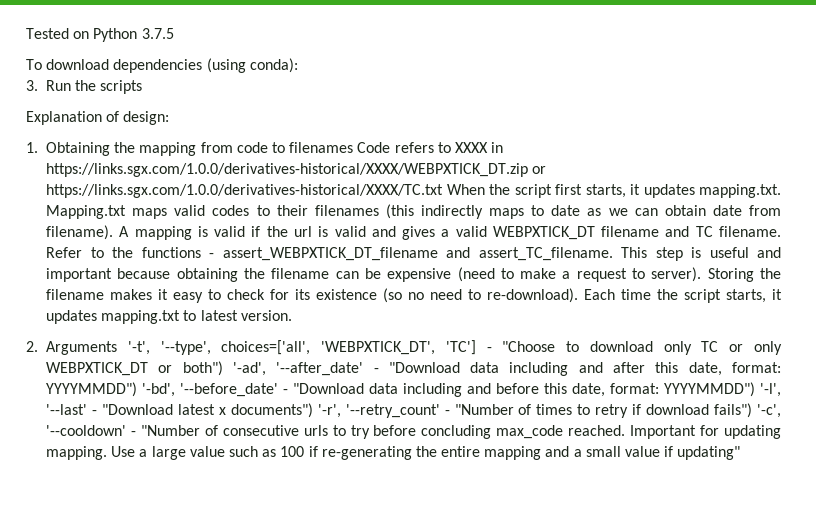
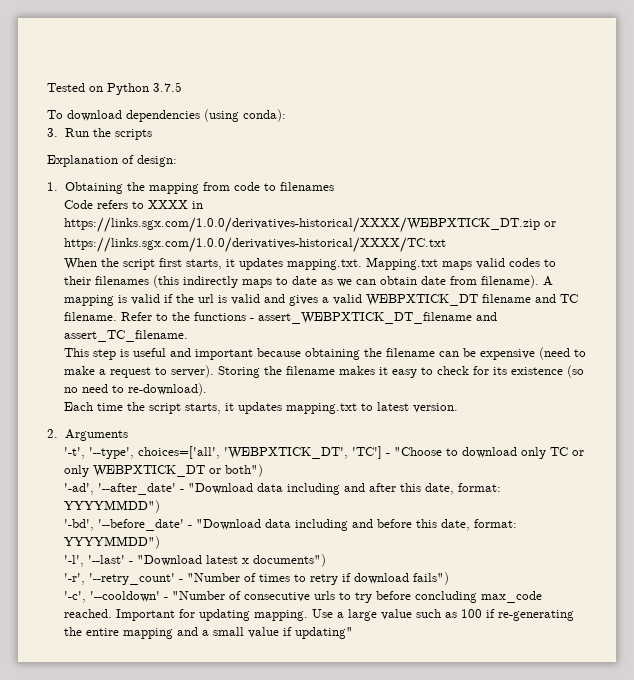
(354, 147) none -> (334, 186) //
(444, 191) none -> (447, 245) //
(613, 254) none -> (189, 336) //
(579, 295) none -> (208, 389) //
(118, 348) none -> (128, 435) //
(223, 368) none -> (264, 470) //
(138, 389) none -> (161, 506) //
(756, 389) none -> (161, 542) //
(313, 410) none -> (327, 560) //
(753, 410) none -> (450, 578) //

